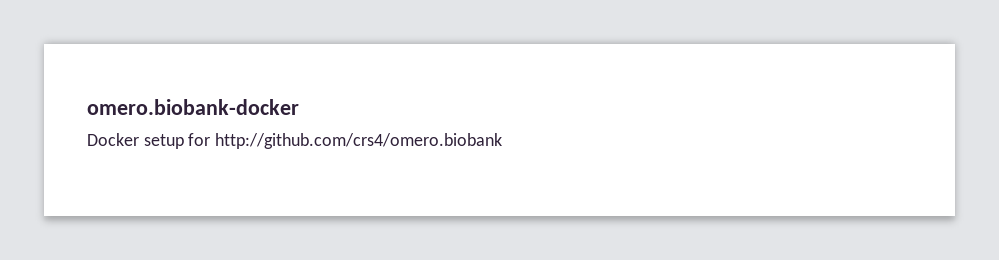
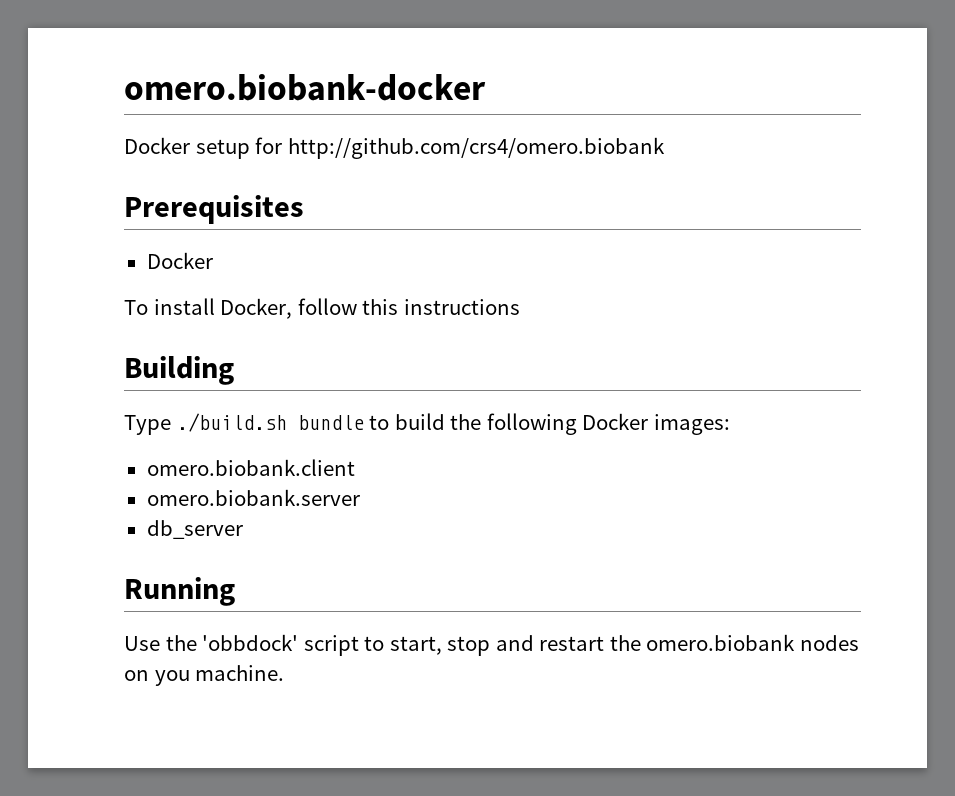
(503, 141) none -> [124,195,304,224] [146,252,213,269] [124,298,520,319] [124,356,234,385] [124,413,730,435] [146,459,355,476] [146,489,360,506] [146,520,243,539] [124,577,235,606] [124,634,859,656] [124,665,285,686] // Prerequisites // Docker // To install Docker, follow this instructions // Building // Type ./build.sh bundle to build the following Docker images: // omero.biobank.client // omero.biobank.server // db_server // Running // Use the 'obbdock' script to start, stop and restart the omero.biobank nodes on you machine.

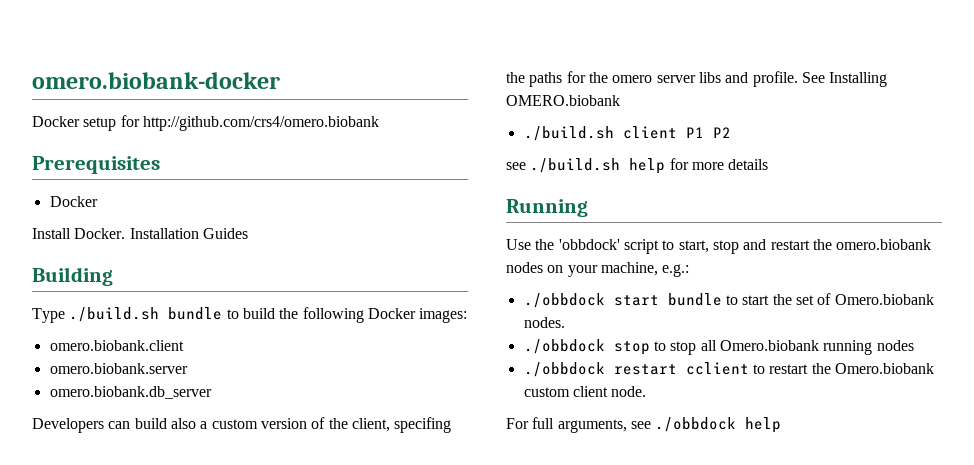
[124,298,520,319] To install Docker, follow this instructions -> [32,228,248,239] Install Docker. Installation Guides
[146,520,243,539] db_server -> [49,386,212,399] [32,417,452,433] [506,71,888,87] [506,95,620,106] [523,126,731,141] [506,158,769,174] omero.biobank.db_server // Developers can build also a custom version of the client, specifing the paths for the omero server libs and profile. See Installing OMERO.biobank // ./build.sh client P1 P2 // see ./build.sh help for more details
[154,665,285,686] you machine. -> [567,262,690,277] [523,293,934,308] [523,317,565,328] [523,339,914,355] [523,362,934,377] [523,386,647,397] [506,417,782,433] your machine, e.g.: // ./obbdock start bundle to start the set of Omero.biobank nodes. // ./obbdock stop to stop all Omero.biobank running nodes // ./obbdock restart cclient to restart the Omero.biobank custom client node. // For full arguments, see ./obbdock help

